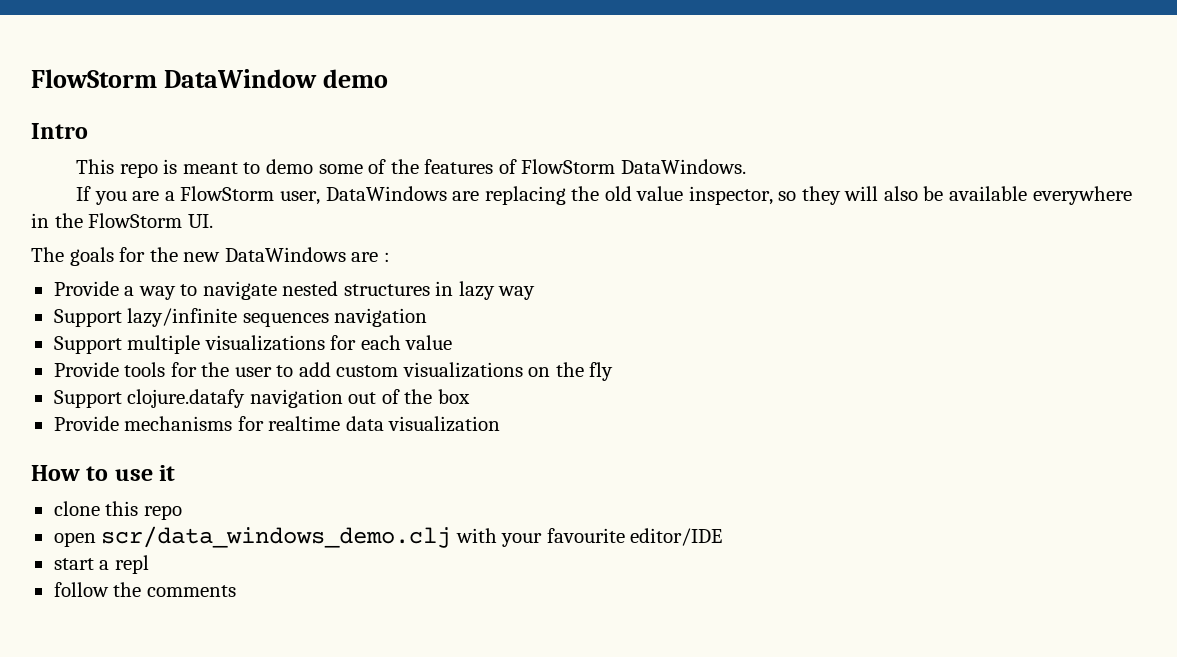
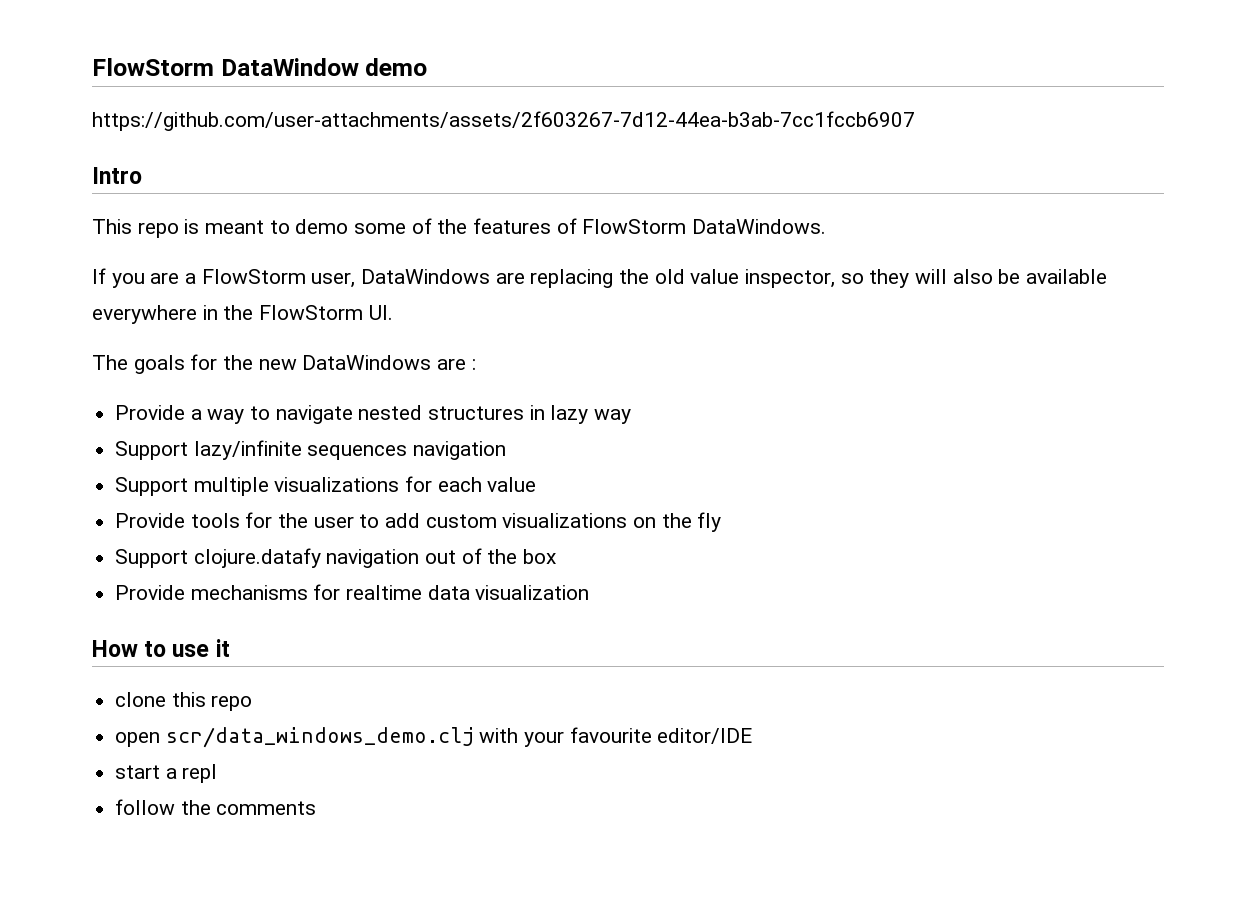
(389, 78) none -> [92,111,915,131] // https://github.com/user-attachments/assets/2f603267-7d12-44ea-b3ab-7cc1fccb6907

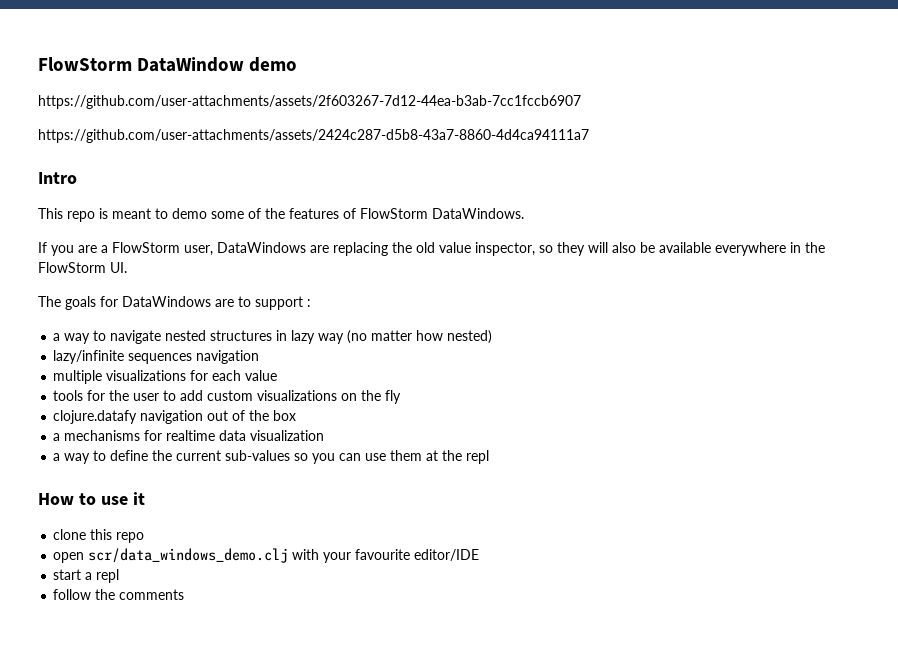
(915, 121) none -> [38,129,589,143] // https://github.com/user-attachments/assets/2424c287-d5b8-43a7-8860-4d4ca94111a7
[223,355,467,370] the new DataWindows are -> [122,296,303,310] DataWindows are to support
[115,405,186,420] Provide -> (311, 303) none
[115,441,189,460] // Support -> [347,330,493,344] (no matter how nested) //
[115,477,189,496] Support -> (260, 357) none
[115,513,186,528] Provide -> (278, 375) none
[115,549,189,568] Support -> (402, 397) none
[115,585,186,600] Provide -> [53,433,61,441] a
(590, 592) none -> [53,450,490,464] // a way to define the current sub-values so you can use them at the repl

